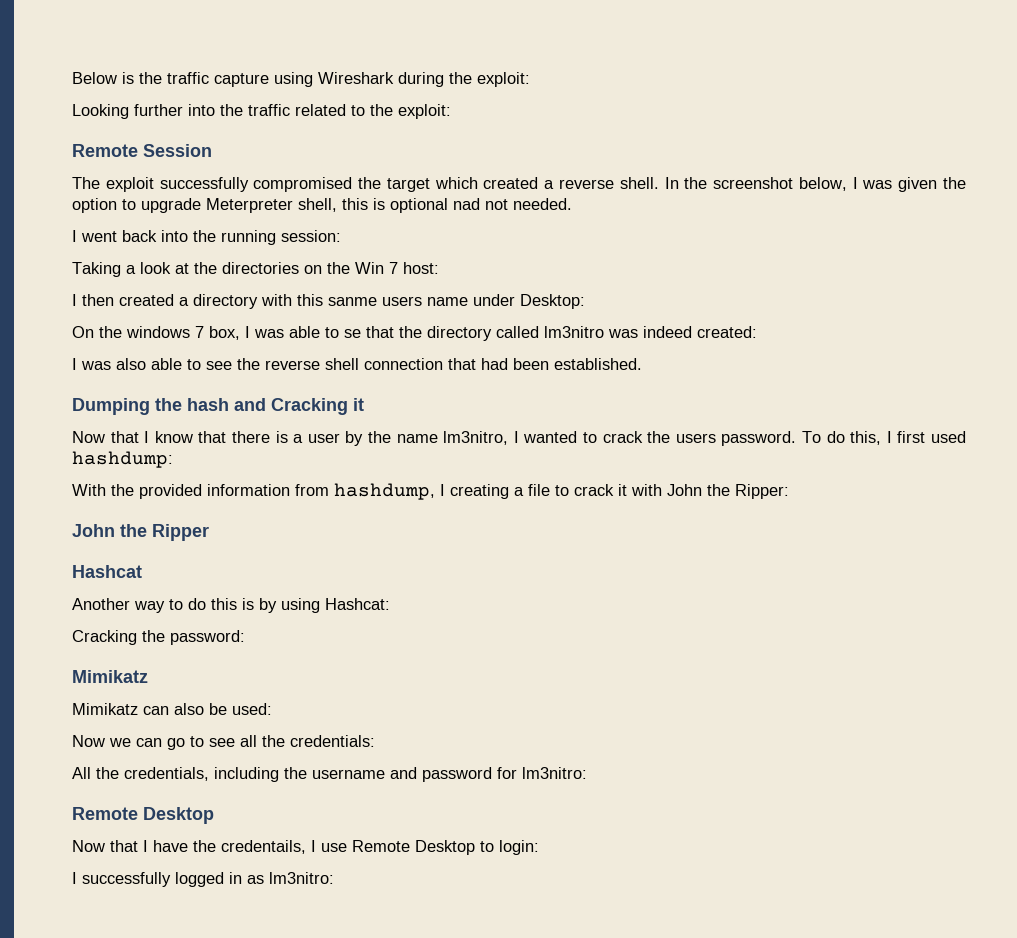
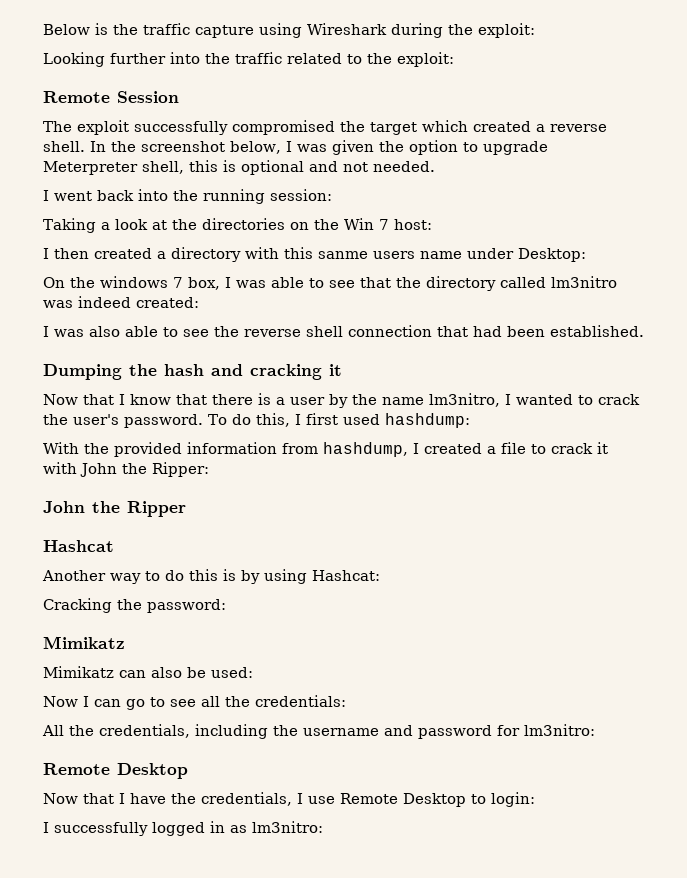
[453,198,480,210] nad -> [309,161,338,172] and
[344,329,361,338] se -> [329,280,355,288] see
[271,398,348,415] Cracking -> [250,364,322,380] cracking
[675,433,716,443] users -> [73,414,119,425] user's
[450,484,509,499] creating -> [424,443,482,454] created
[109,738,131,747] we -> [83,696,89,707] I
[221,840,306,854] credentails, -> [201,792,292,806] credentials,

